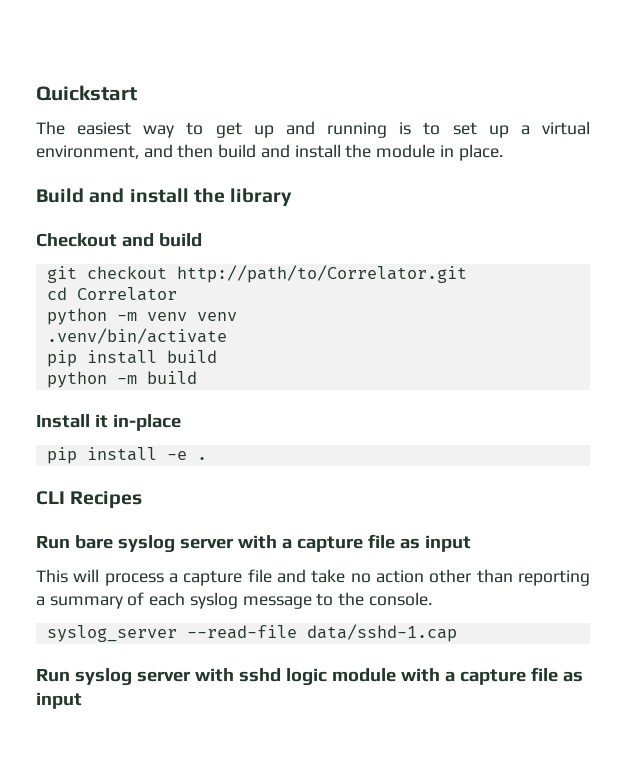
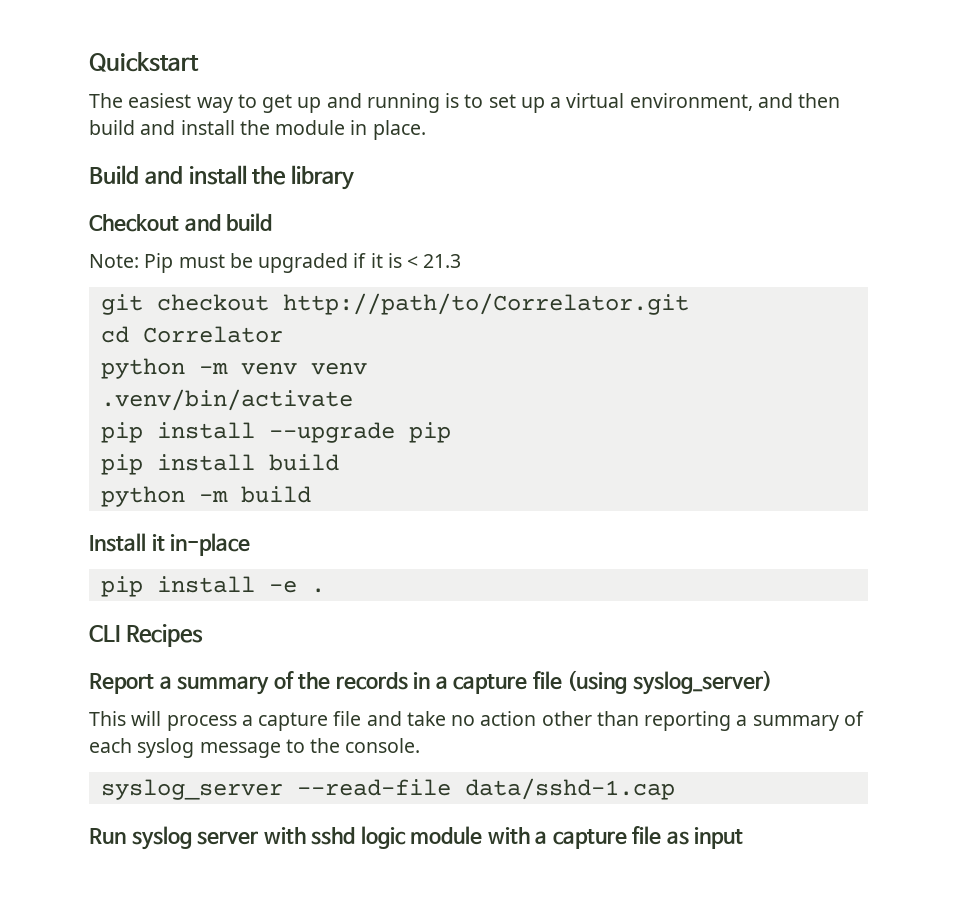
(202, 240) none -> [89,253,462,273] // Note: Pip must be upgraded if it is < 21.3
(227, 336) none -> [100,422,451,443] // pip install --upgrade pip
[36,534,471,553] Run bare syslog server with a capture file as input -> [89,670,772,695] Report a summary of the records in a capture file (using syslog_server)

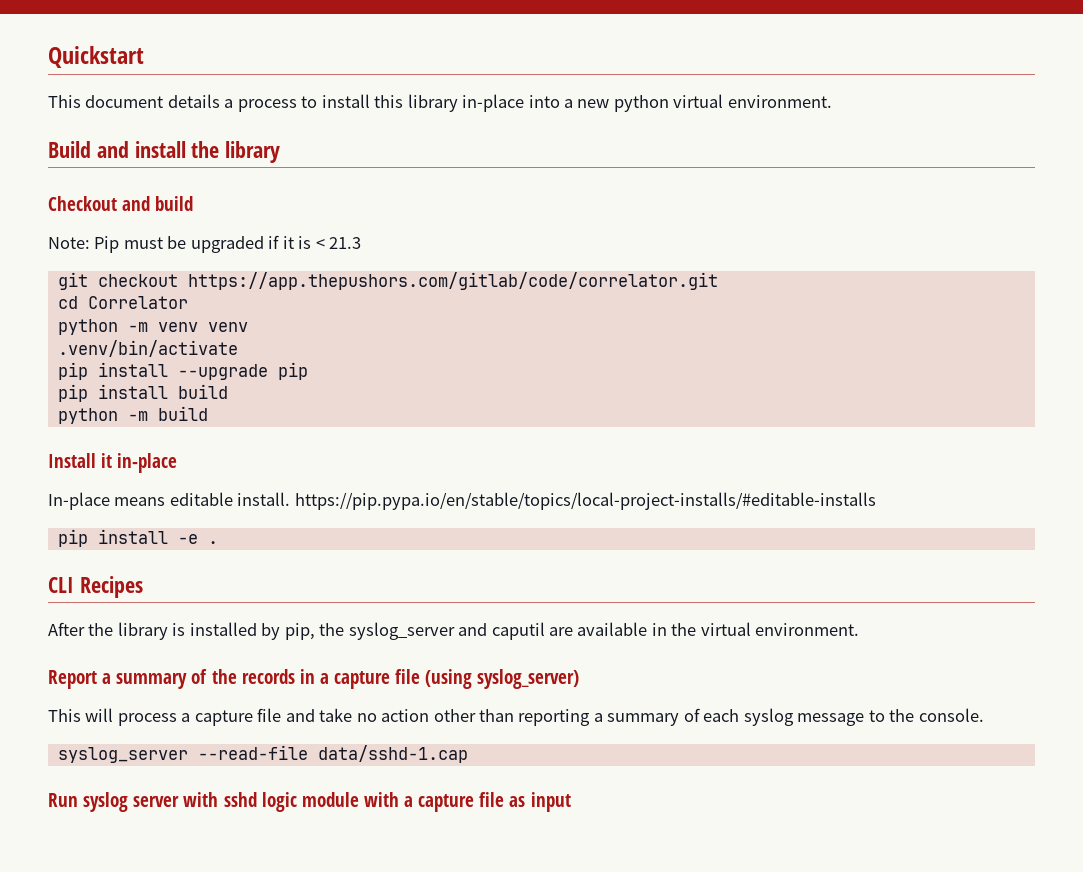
[89,93,841,113] [89,120,426,140] The easiest way to get up and running is to set up a virtual environment, and then build and install the module in place. -> [48,94,832,112] This document details a process to install this library in-place into a new python virtual environment.
[282,293,689,315] http://path/to/Correlator.git -> [187,272,718,290] https://app.thepushors.com/gitlab/code/correlator.git
(251, 544) none -> [48,492,876,510] // In-place means editable install. https://pip.pypa.io/en/stable/topics/local-project-installs/#editable-installs
(203, 635) none -> [48,622,860,640] // After the library is installed by pip, the syslog_server and caputil are available in the virtual environment.

